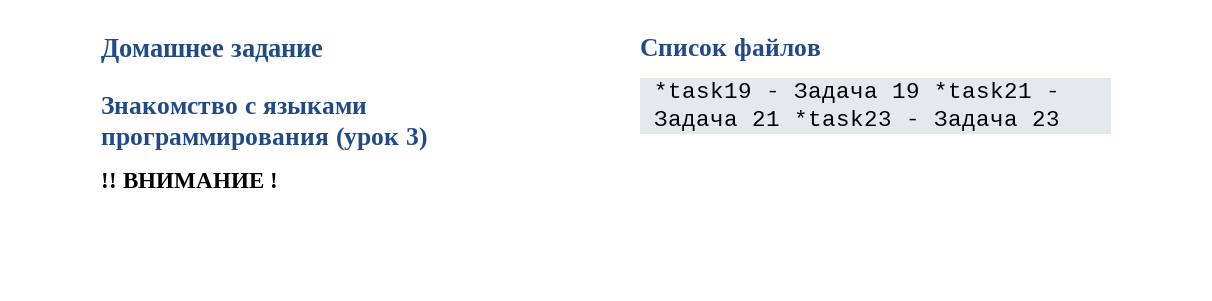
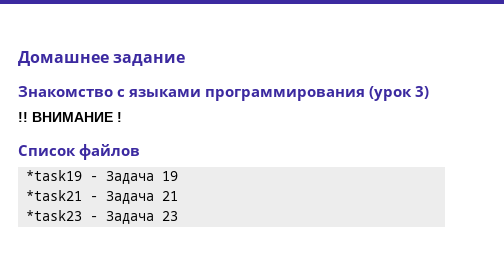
(920, 90) none -> (179, 176) //
(780, 118) none -> (179, 196) //

